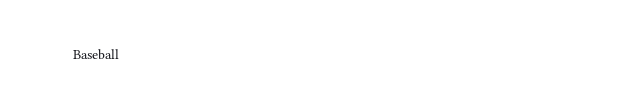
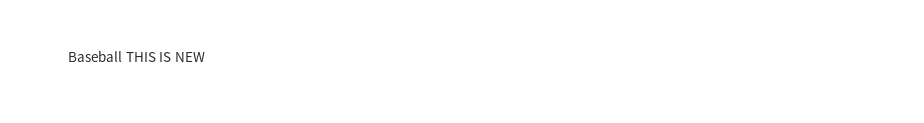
(119, 54) none -> [125,52,205,62] THIS IS NEW

